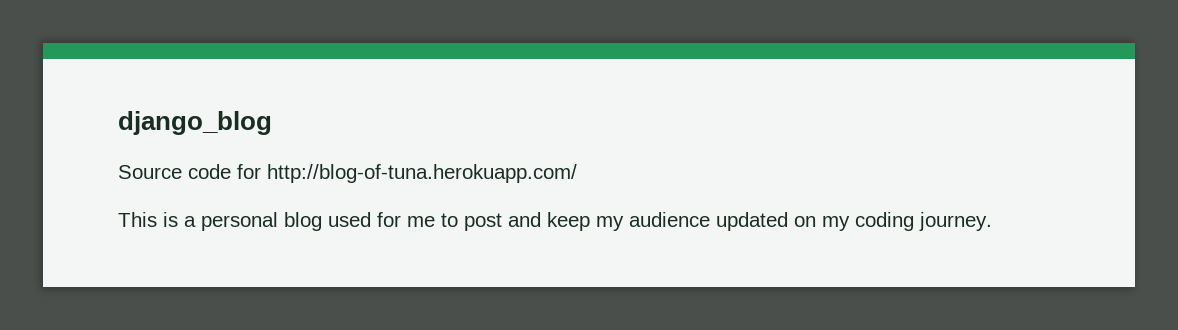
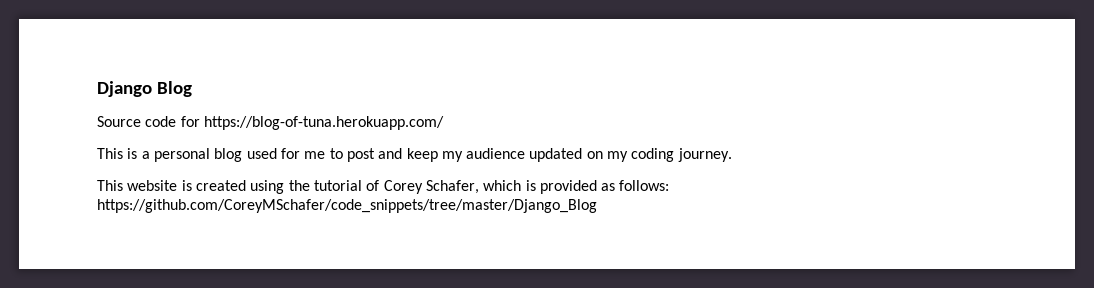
[118,111,272,135] django_blog -> [97,81,192,97] Django Blog
[267,164,577,183] http://blog-of-tuna.herokuapp.com/ -> [203,116,444,130] https://blog-of-tuna.herokuapp.com/
(992, 221) none -> [97,180,670,194] [97,199,597,213] // This website is created using the tutorial of Corey Schafer, which is provided as follows: https://github.com/CoreyMSchafer/code_snippets/tree/master/Django_Blog

